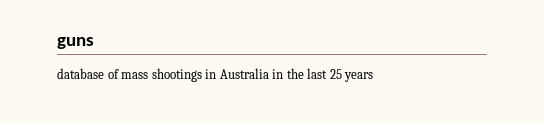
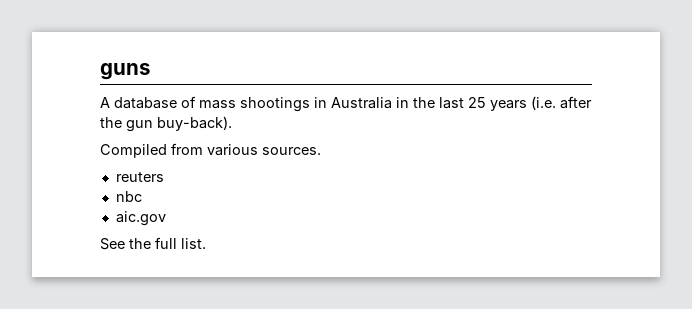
(94, 43) none -> [100,97,110,108] A
(374, 77) none -> [531,96,592,110] [100,116,232,132] [100,143,321,158] [115,172,164,182] [115,191,142,202] [115,211,166,226] [100,237,206,250] (i.e. after the gun buy-back). // Compiled from various sources. // reuters // nbc // aic.gov // See the full list.

